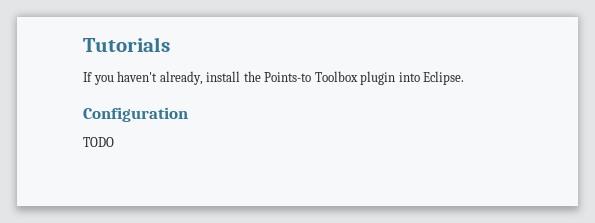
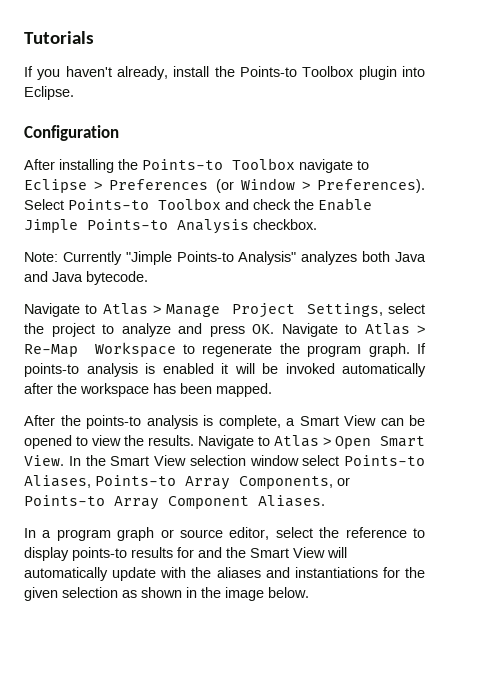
[83,137,114,147] TODO -> [24,158,369,173] [24,178,425,193] [24,198,372,211] [24,219,317,234] [24,251,426,265] [24,271,148,285] [24,303,426,318] [24,323,425,337] [24,342,426,357] [24,363,426,377] [24,383,272,397] [24,415,425,429] [24,435,425,449] [24,455,425,466] [24,475,350,490] [24,495,325,510] [24,527,425,541] [24,547,347,561] [24,567,425,581] [24,587,309,601] After installing the Points-to Toolbox navigate to Eclipse > Preferences (or Window > Preferences). Select Points-to Toolbox and check the Enable Jimple Points-to Analysis checkbox. // Note: Currently "Jimple Points-to Analysis" analyzes both Java and Java bytecode. // Navigate to Atlas > Manage Project Settings, select the project to analyze and press OK. Navigate to Atlas > Re-Map Workspace to regenerate the program graph. If points-to analysis is enabled it will be invoked automatically after the workspace has been mapped. // After the points-to analysis is complete, a Smart View can be opened to view the results. Navigate to Atlas > Open Smart View. In the Smart View selection window select Points-to Aliases, Points-to Array Components, or Points-to Array Component Aliases. // In a program graph or source editor, select the reference to display points-to results for and the Smart View will automatically update with the aliases and instantiations for the given selection as shown in the image below.

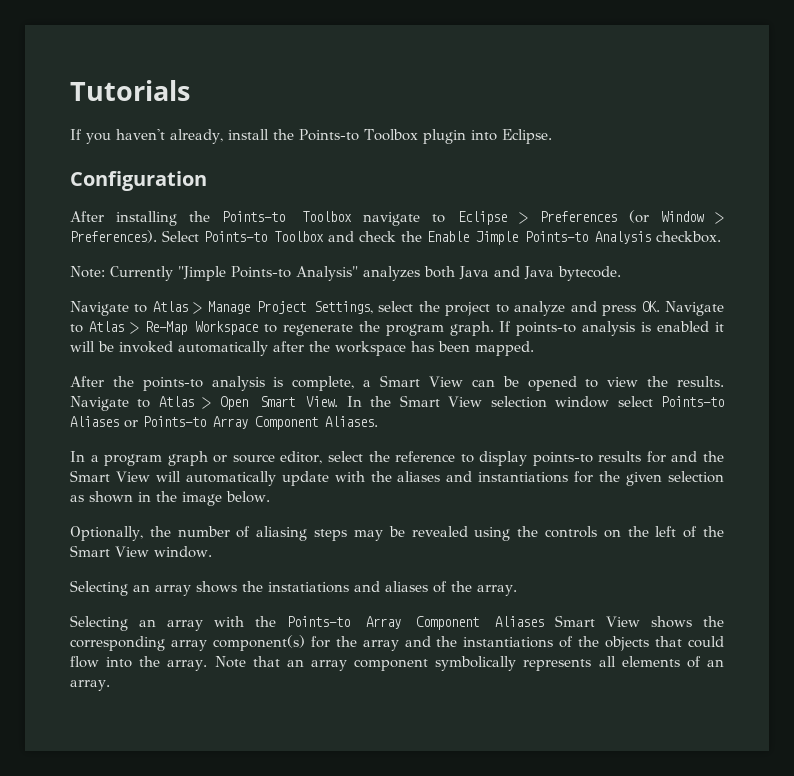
[24,475,333,490] Aliases, Points-to Array Components, -> [70,416,119,427] Aliases
(309, 592) none -> [70,526,724,541] [70,545,212,558] [70,580,517,596] [70,615,724,631] [70,635,724,651] [70,656,724,671] [70,680,110,691] // Optionally, the number of aliasing steps may be revealed using the controls on the left of the Smart View window. // Selecting an array shows the instatiations and aliases of the array. // Selecting an array with the Points-to Array Component Aliases Smart View shows the corresponding array component(s) for the array and the instantiations of the objects that could flow into the array. Note that an array component symbolically represents all elements of an array.

